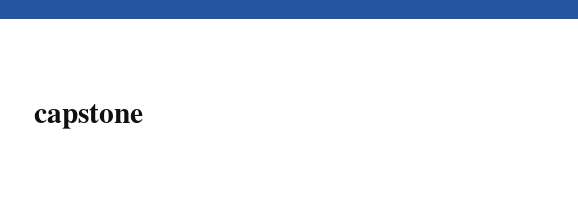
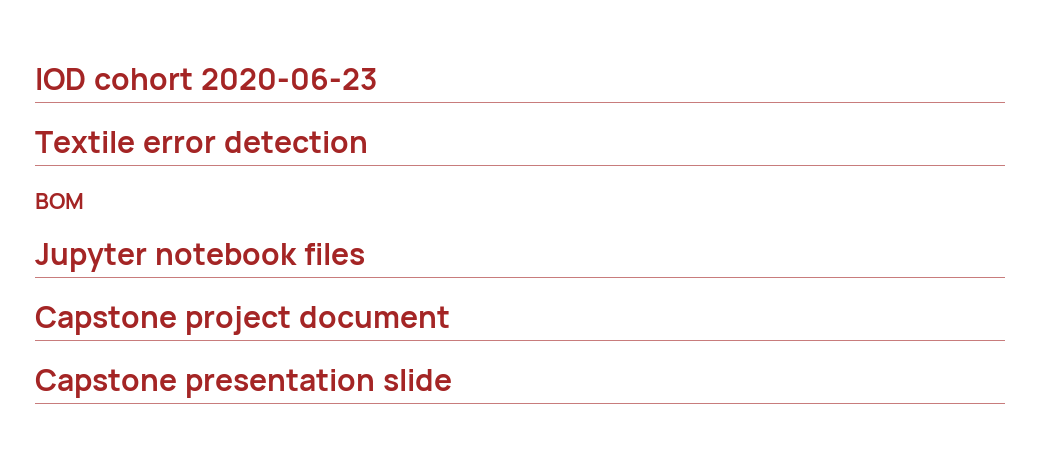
[34,104,143,129] capstone -> [35,68,378,90] [35,131,369,153] [35,193,84,209] [35,243,366,272] [35,306,451,335] [35,369,453,398] IOD cohort 2020-06-23 // Textile error detection // BOM // Jupyter notebook files // Capstone project document // Capstone presentation slide

